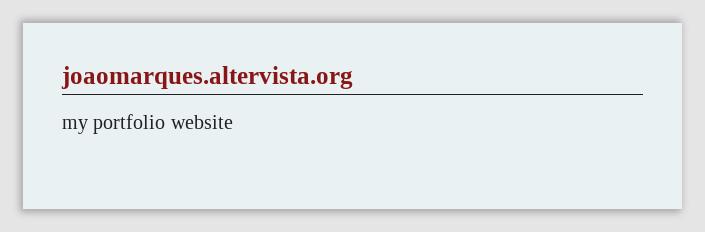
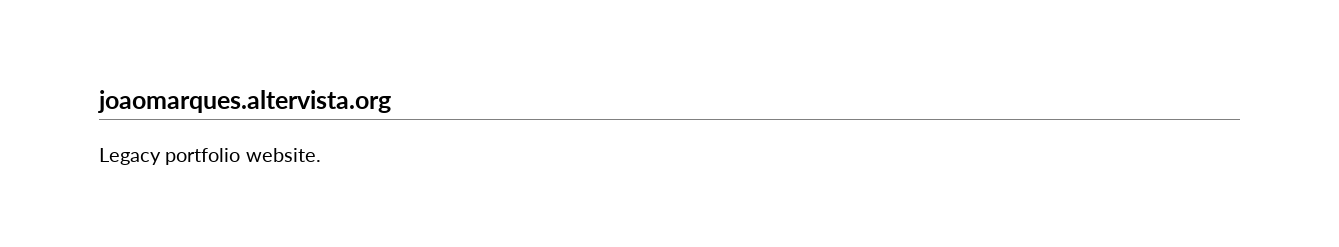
[62,114,233,134] my portfolio website -> [99,148,321,165] Legacy portfolio website.

